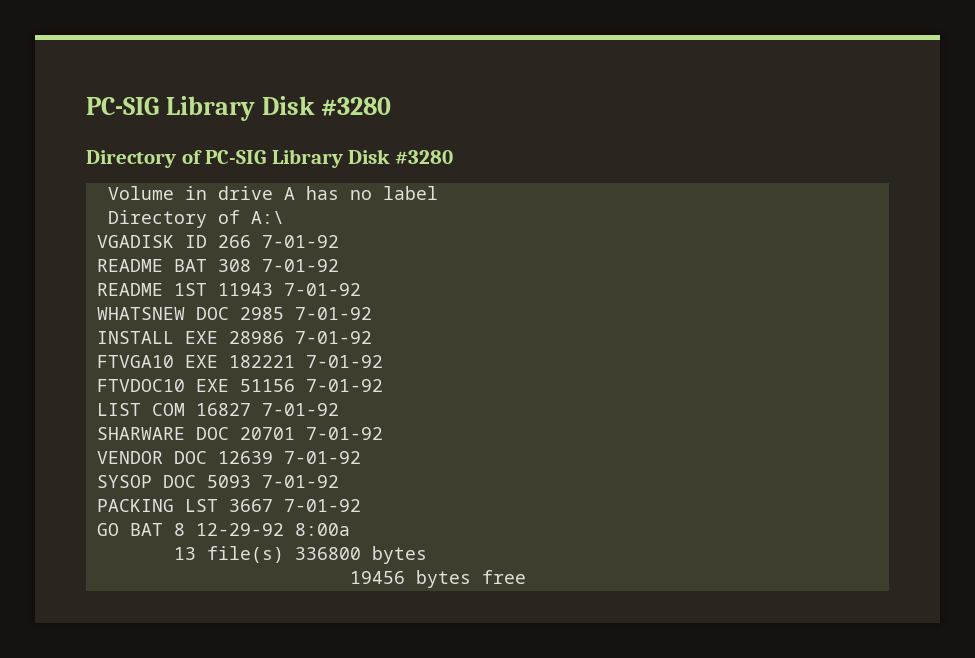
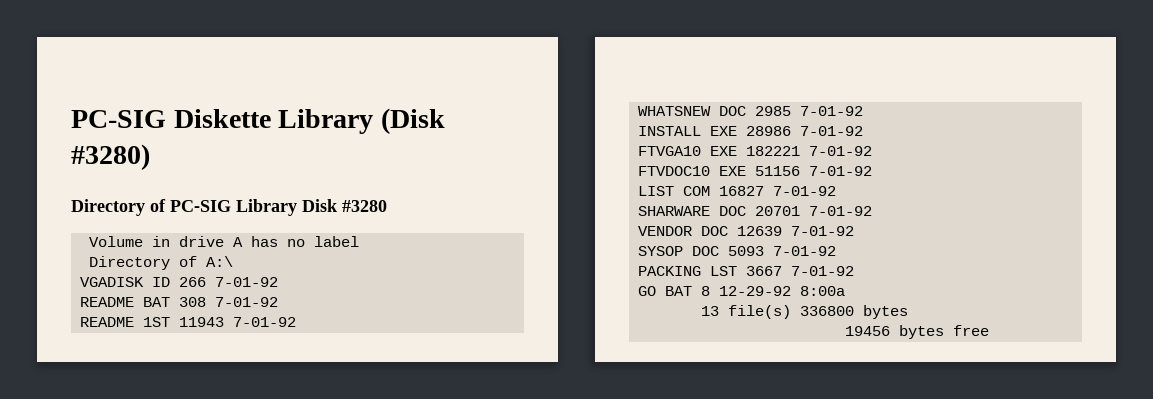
[86,96,392,121] PC-SIG Library Disk #3280 -> [71,108,445,134] [71,144,150,170] PC-SIG Diskette Library (Disk #3280)

